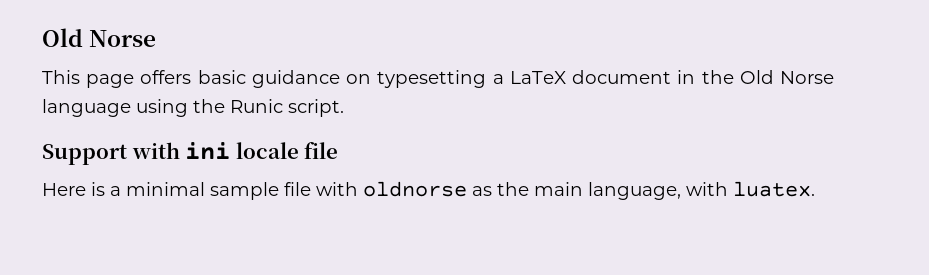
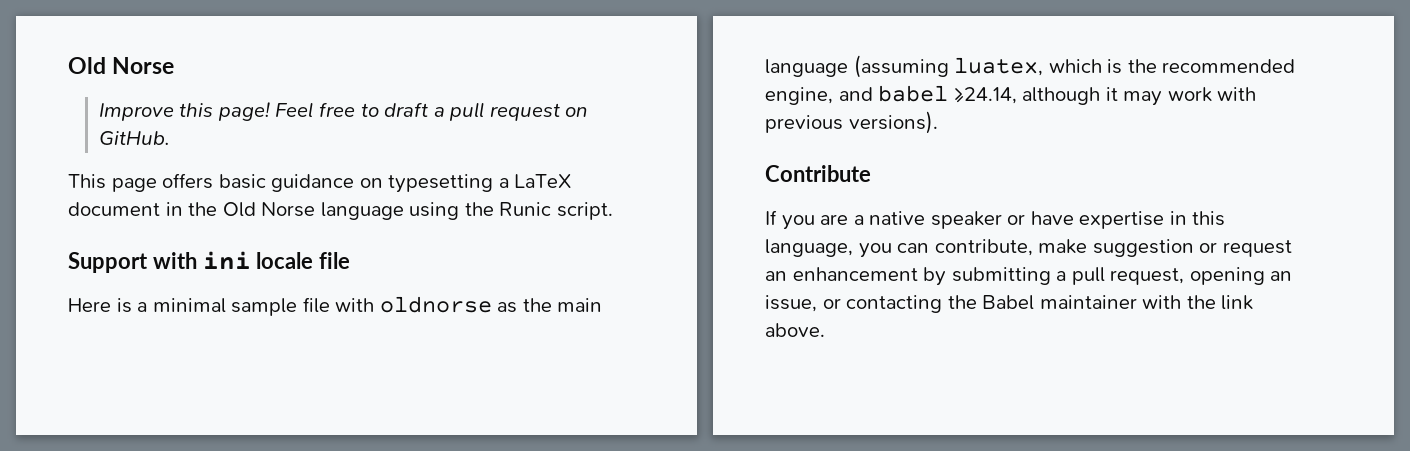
[42,28,157,47] Old Norse -> [68,57,175,74] [98,102,589,121] [98,131,170,145] Old Norse // Improve this page! Feel free to draft a pull request on GitHub.
[588,181,815,200] language, with luatex. -> [765,55,1296,78] [765,85,1257,106] [765,111,938,134] [765,165,871,182] [765,210,1226,230] [765,239,1292,258] [765,267,1293,286] [765,295,1254,313] [765,323,825,337] language (assuming luatex, which is the recommended engine, and babel ≥24.14, although it may work with previous versions). // Contribute // If you are a native speaker or have expertise in this language, you can contribute, make suggestion or request an enhancement by submitting a pull request, opening an issue, or contacting the Babel maintainer with the link above.

